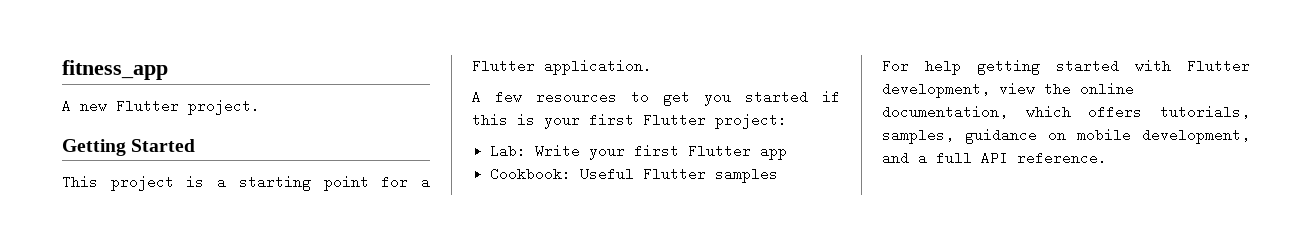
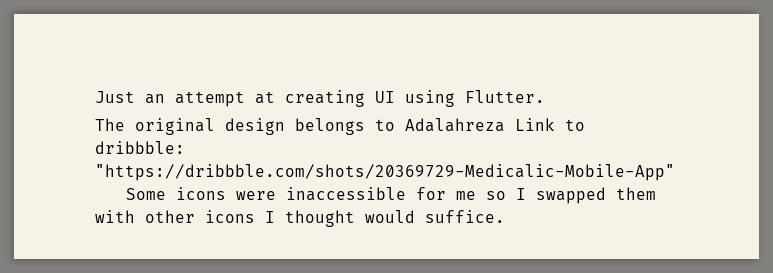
[62,60,168,80] [62,99,260,115] [62,139,196,156] [62,175,431,191] [472,59,652,75] [472,90,840,106] [472,113,787,129] [490,144,788,160] [490,167,779,183] [882,59,1250,75] [882,82,1134,98] [882,105,1250,119] [882,128,1250,144] [882,151,1107,165] fitness_app // A new Flutter project. // Getting Started // This project is a starting point for a Flutter application. // A few resources to get you started if this is your first Flutter project: // Lab: Write your first Flutter app // Cookbook: Useful Flutter samples // For help getting started with Flutter development, view the online documentation, which offers tutorials, samples, guidance on mobile development, and a full API reference. -> [95,90,545,107] [95,118,585,135] [95,141,185,154] [95,164,675,181] [125,187,656,204] [95,210,505,227] Just an attempt at creating UI using Flutter. // The original design belongs to Adalahreza Link to dribbble: "https://dribbble.com/shots/20369729-Medicalic-Mobile-App" // Some icons were inaccessible for me so I swapped them with other icons I thought would suffice.

